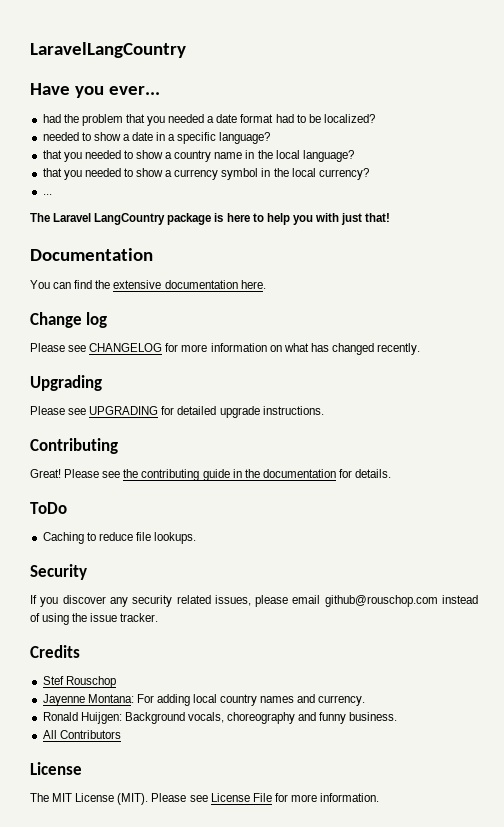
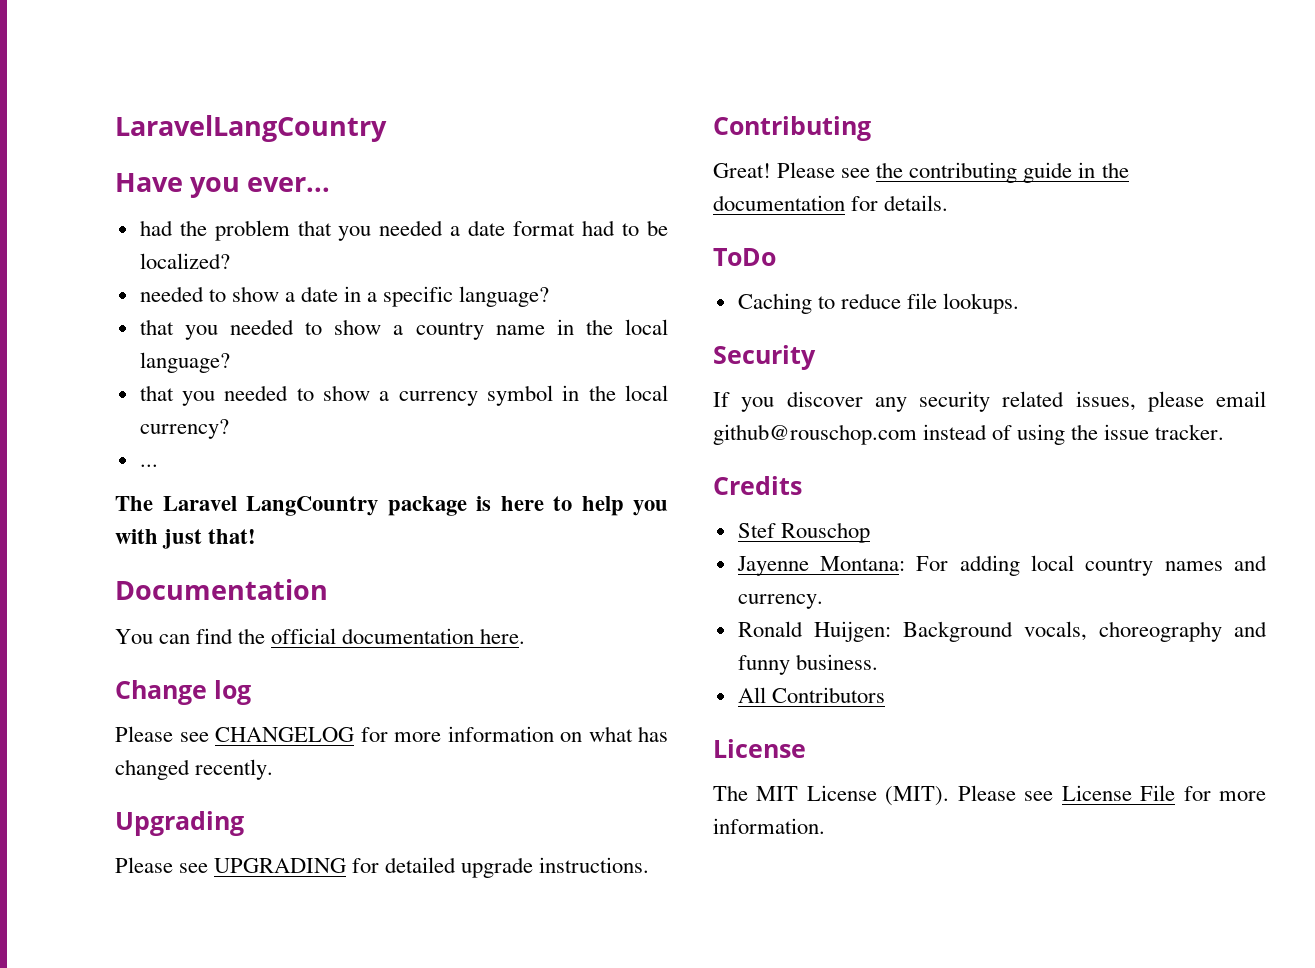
[113,280,162,289] extensive -> [271,628,337,644] official

